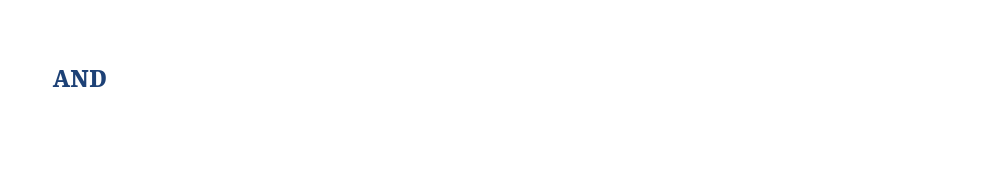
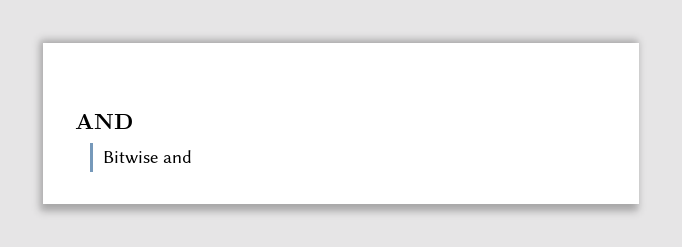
(107, 78) none -> [103,150,193,164] // Bitwise and

